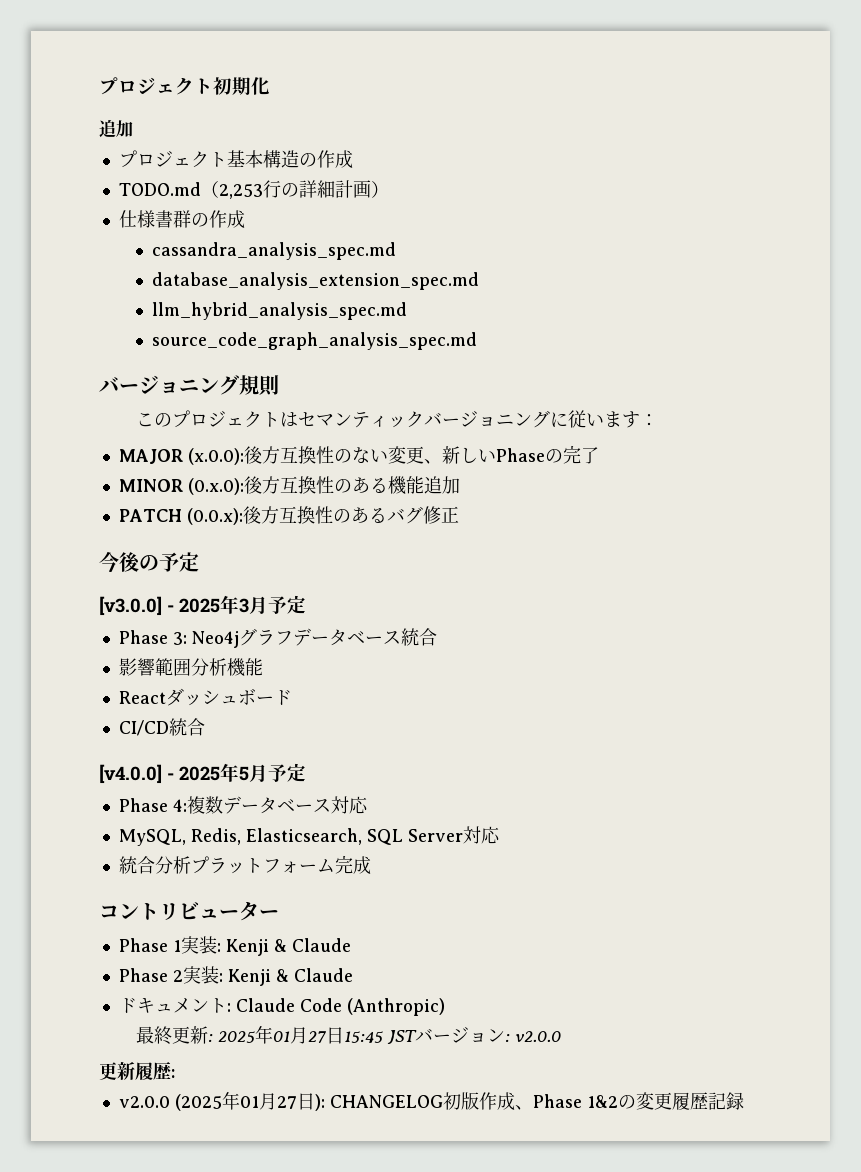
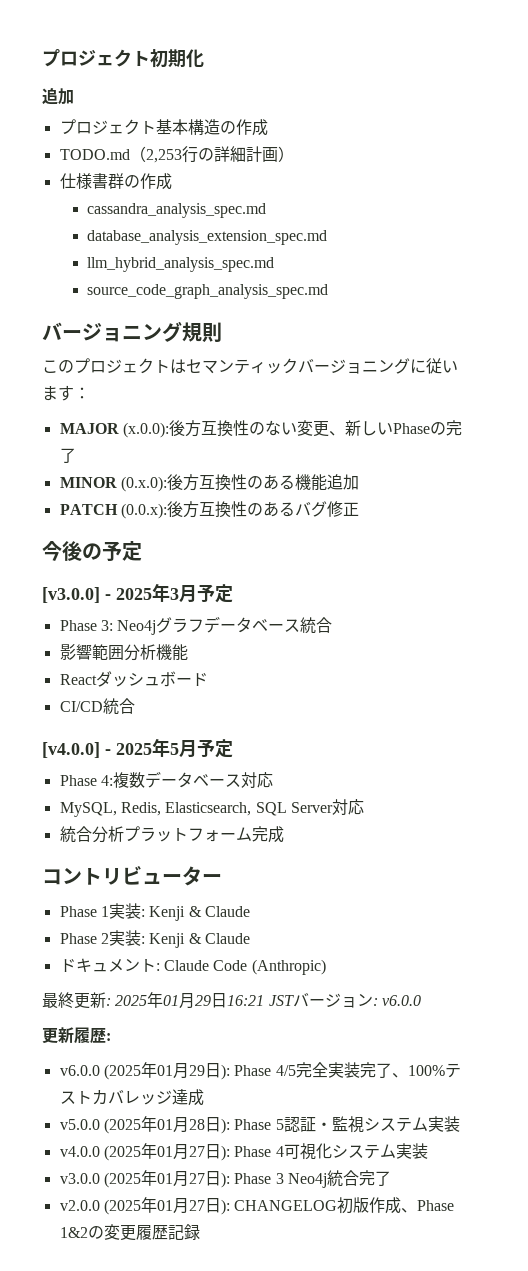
[308,1027,384,1044] 27日15:45 -> [195,993,265,1008] 29日16:21
[515,1031,562,1042] v2.0.0 -> [381,995,421,1006] v6.0.0
(175, 1073) none -> [59,1062,461,1080] [59,1089,204,1106] [59,1116,460,1134] [59,1143,428,1161] [59,1170,391,1188] // v6.0.0 (2025年01月29日): Phase 4/5完全実装完了、100%テストカバレッジ達成 // v5.0.0 (2025年01月28日): Phase 5認証・監視システム実装 // v4.0.0 (2025年01月27日): Phase 4可視化システム実装 // v3.0.0 (2025年01月27日): Phase 3 Neo4j統合完了

